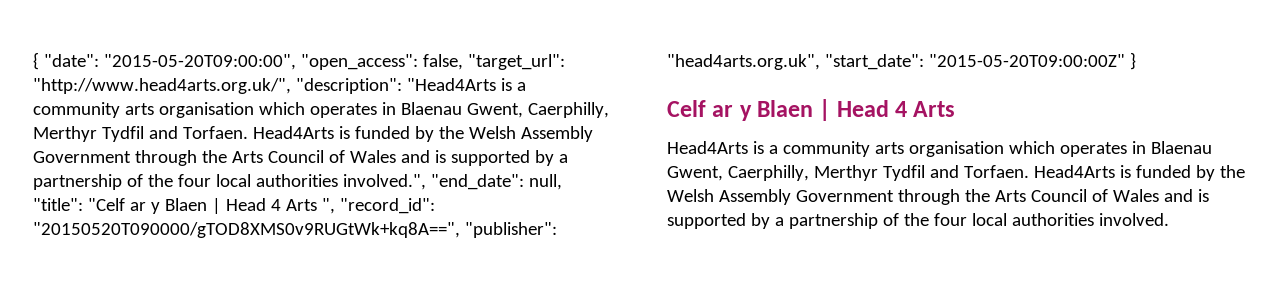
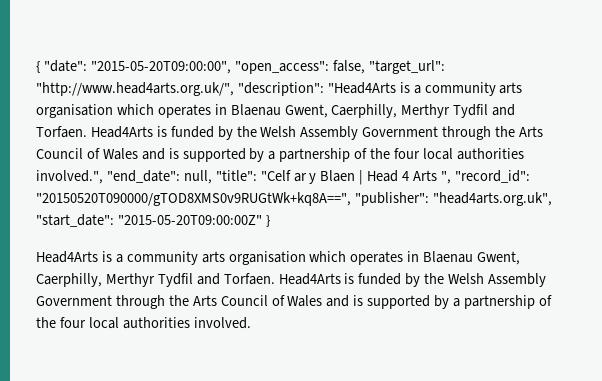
[667,99,956,121] // Celf ar y Blaen | Head 4 Arts -> (270, 221) none

